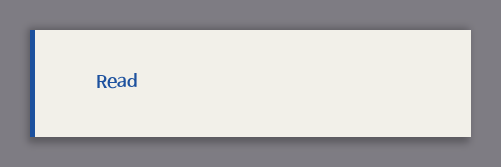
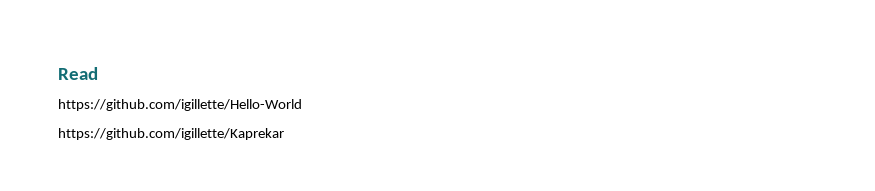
(138, 81) none -> [58,99,302,111] [58,128,284,140] // https://github.com/igillette/Hello-World // https://github.com/igillette/Kaprekar

